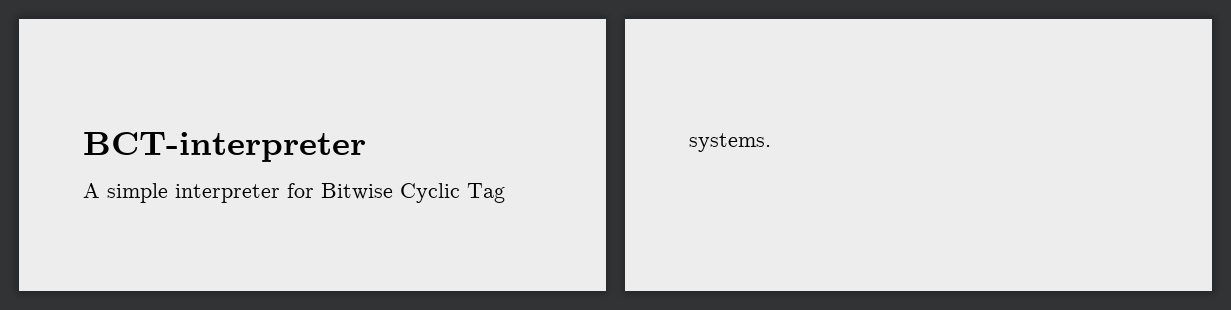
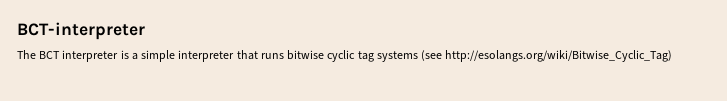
[83,183,505,203] [689,133,771,152] A simple interpreter for Bitwise Cyclic Tag systems. -> [17,50,673,62] The BCT interpreter is a simple interpreter that runs bitwise cyclic tag systems (see http://esolangs.org/wiki/Bitwise_Cyclic_Tag)

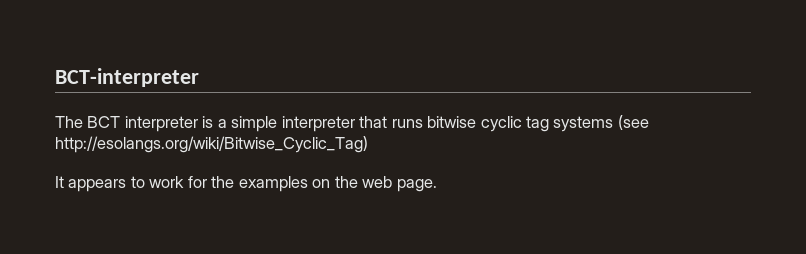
(673, 56) none -> [55,176,437,192] // It appears to work for the examples on the web page.

